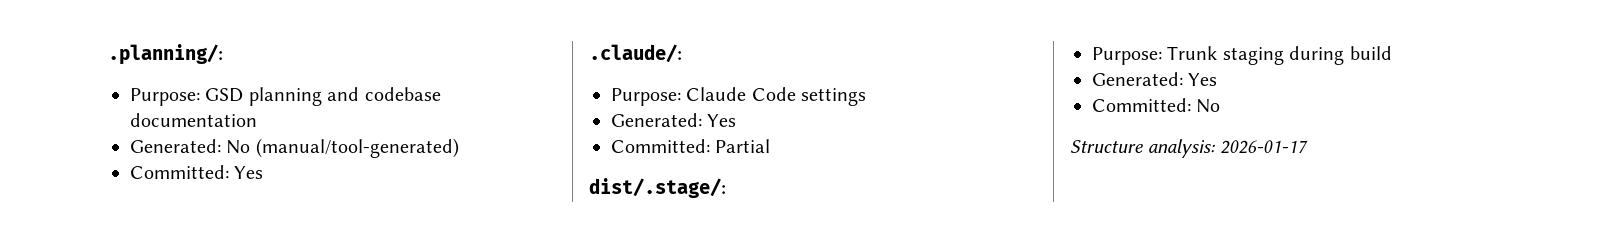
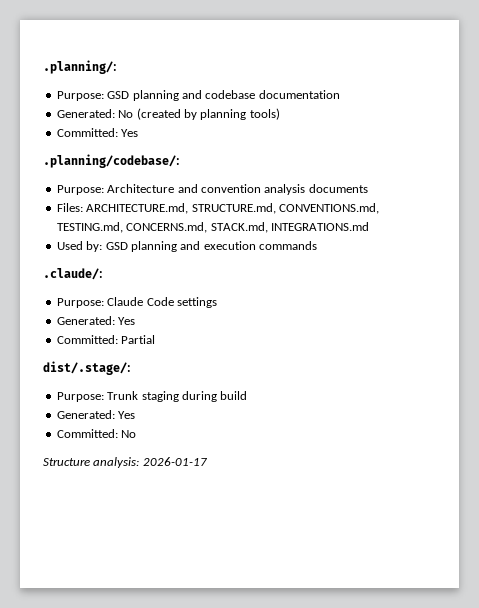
[255,138,459,158] [130,165,264,179] (manual/tool-generated) // Committed: Yes -> [136,108,280,120] [56,128,139,137] [43,154,180,168] [56,184,368,195] [56,203,379,214] [56,222,369,233] [56,241,317,252] (created by planning tools) // Committed: Yes // .planning/codebase/: // Purpose: Architecture and convention analysis documents // Files: ARCHITECTURE.md, STRUCTURE.md, CONVENTIONS.md, TESTING.md, CONCERNS.md, STACK.md, INTEGRATIONS.md // Used by: GSD planning and execution commands

